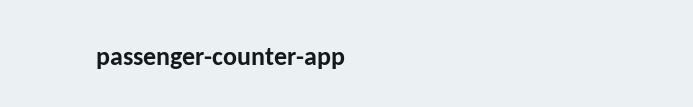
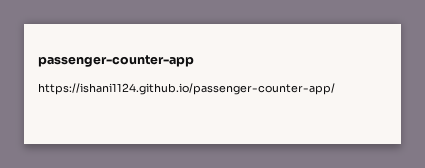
(345, 58) none -> [38,83,335,95] // https://ishani1124.github.io/passenger-counter-app/

